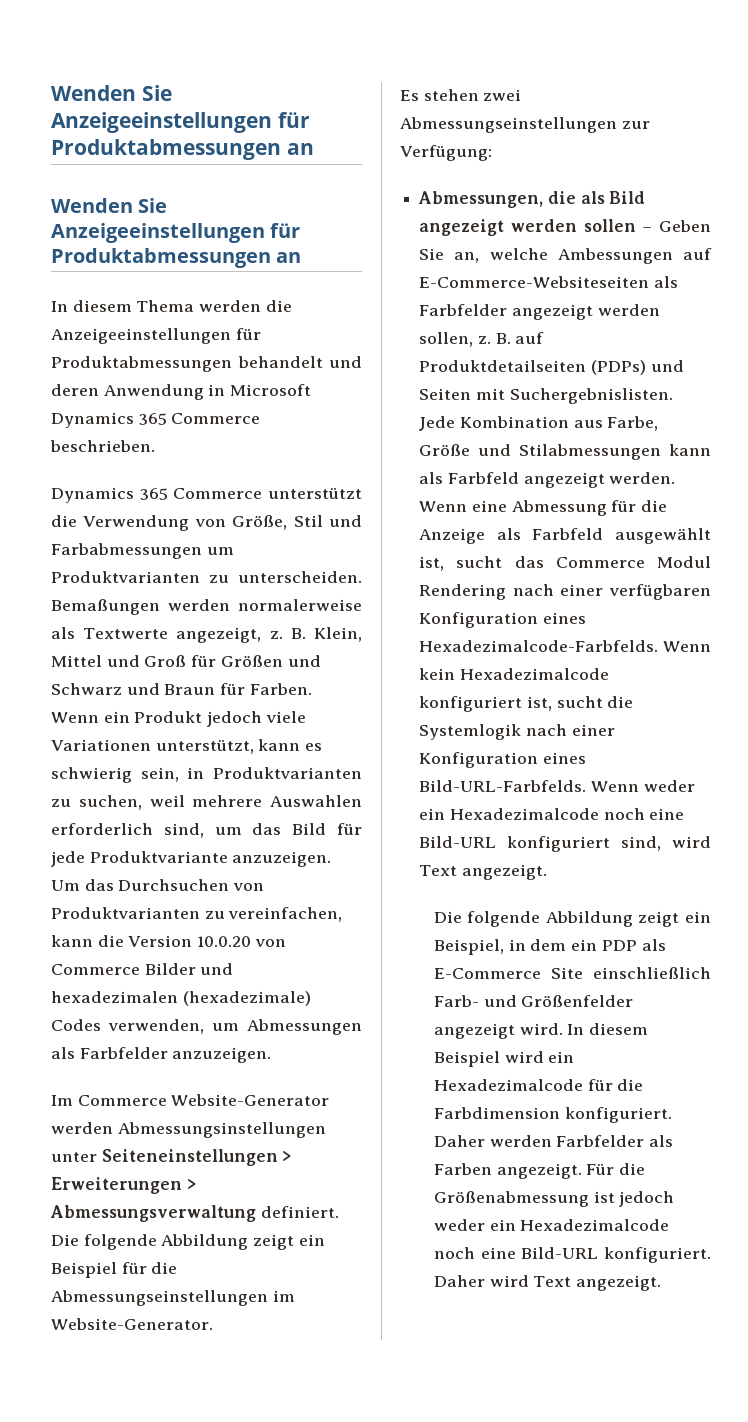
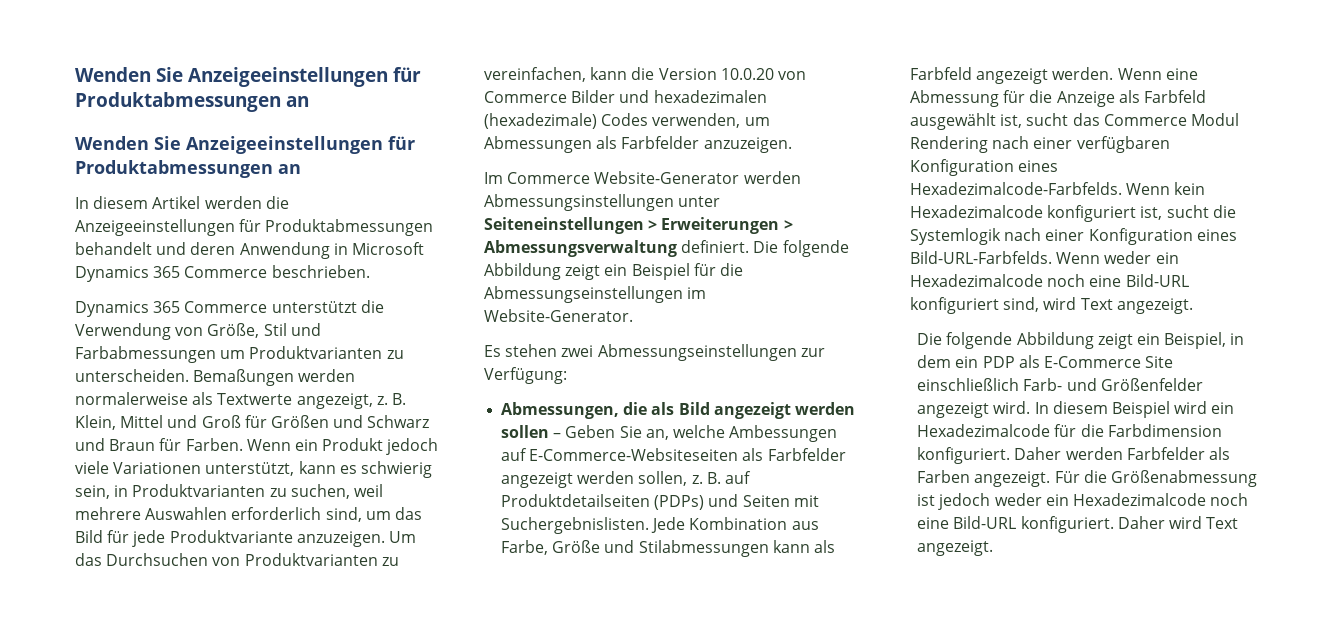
[136,300,195,312] Thema -> [152,196,201,209] Artikel

